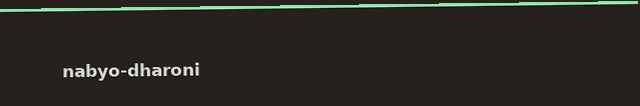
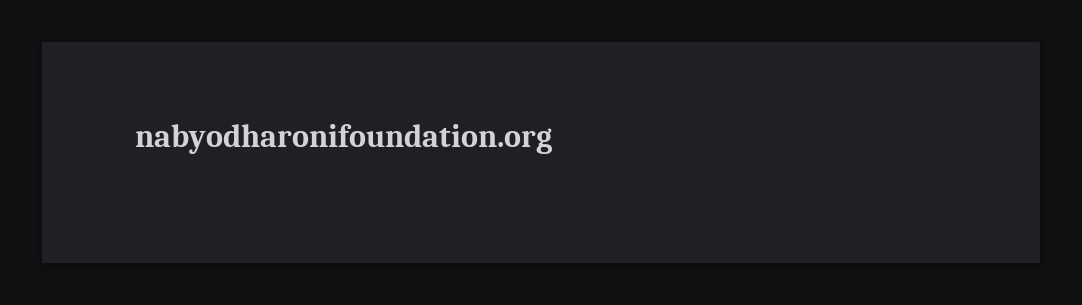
[62,62,201,82] nabyo-dharoni -> [135,124,552,154] nabyodharonifoundation.org

